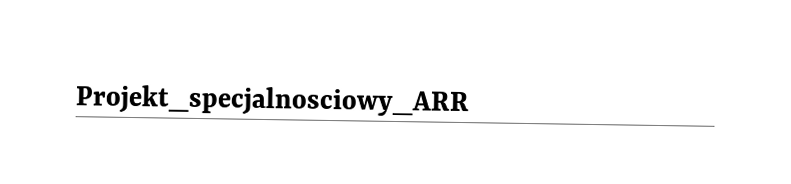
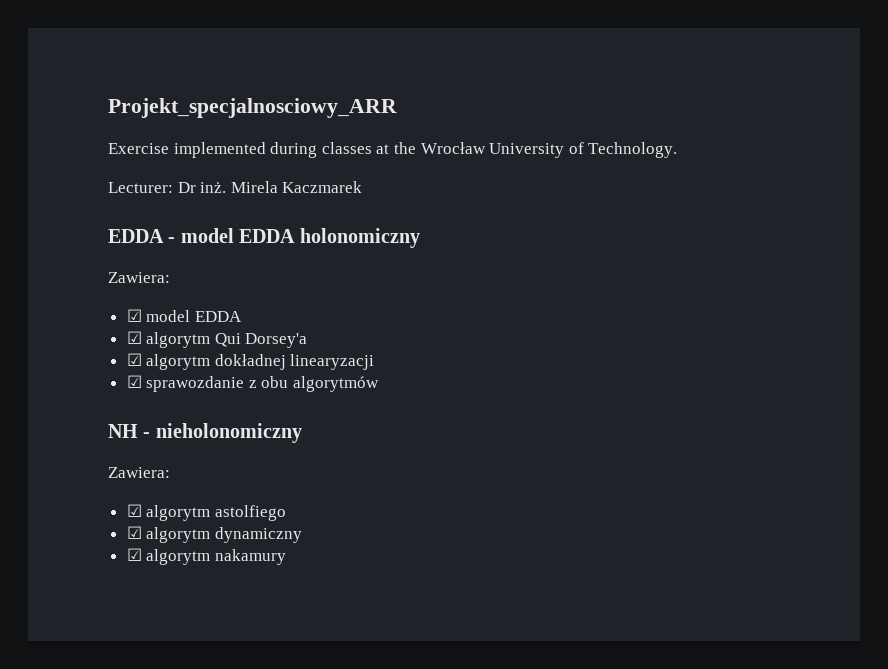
(470, 101) none -> [108,142,678,158] [108,181,363,193] [108,228,420,248] [108,272,170,283] [126,309,242,322] [126,331,308,348] [126,353,375,370] [126,375,380,392] [108,423,302,443] [108,467,170,478] [126,504,286,521] [126,526,302,543] [126,548,286,565] // Exercise implemented during classes at the Wrocław University of Technology. // Lecturer: Dr inż. Mirela Kaczmarek // EDDA - model EDDA holonomiczny // Zawiera: // ☑ model EDDA // ☑ algorytm Qui Dorsey'a // ☑ algorytm dokładnej linearyzacji // ☑ sprawozdanie z obu algorytmów // NH - nieholonomiczny // Zawiera: // ☑ algorytm astolfiego // ☑ algorytm dynamiczny // ☑ algorytm nakamury

